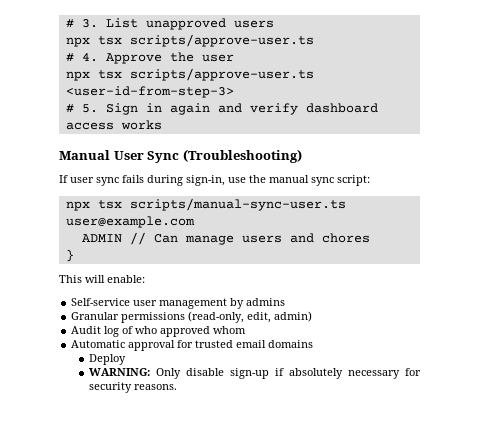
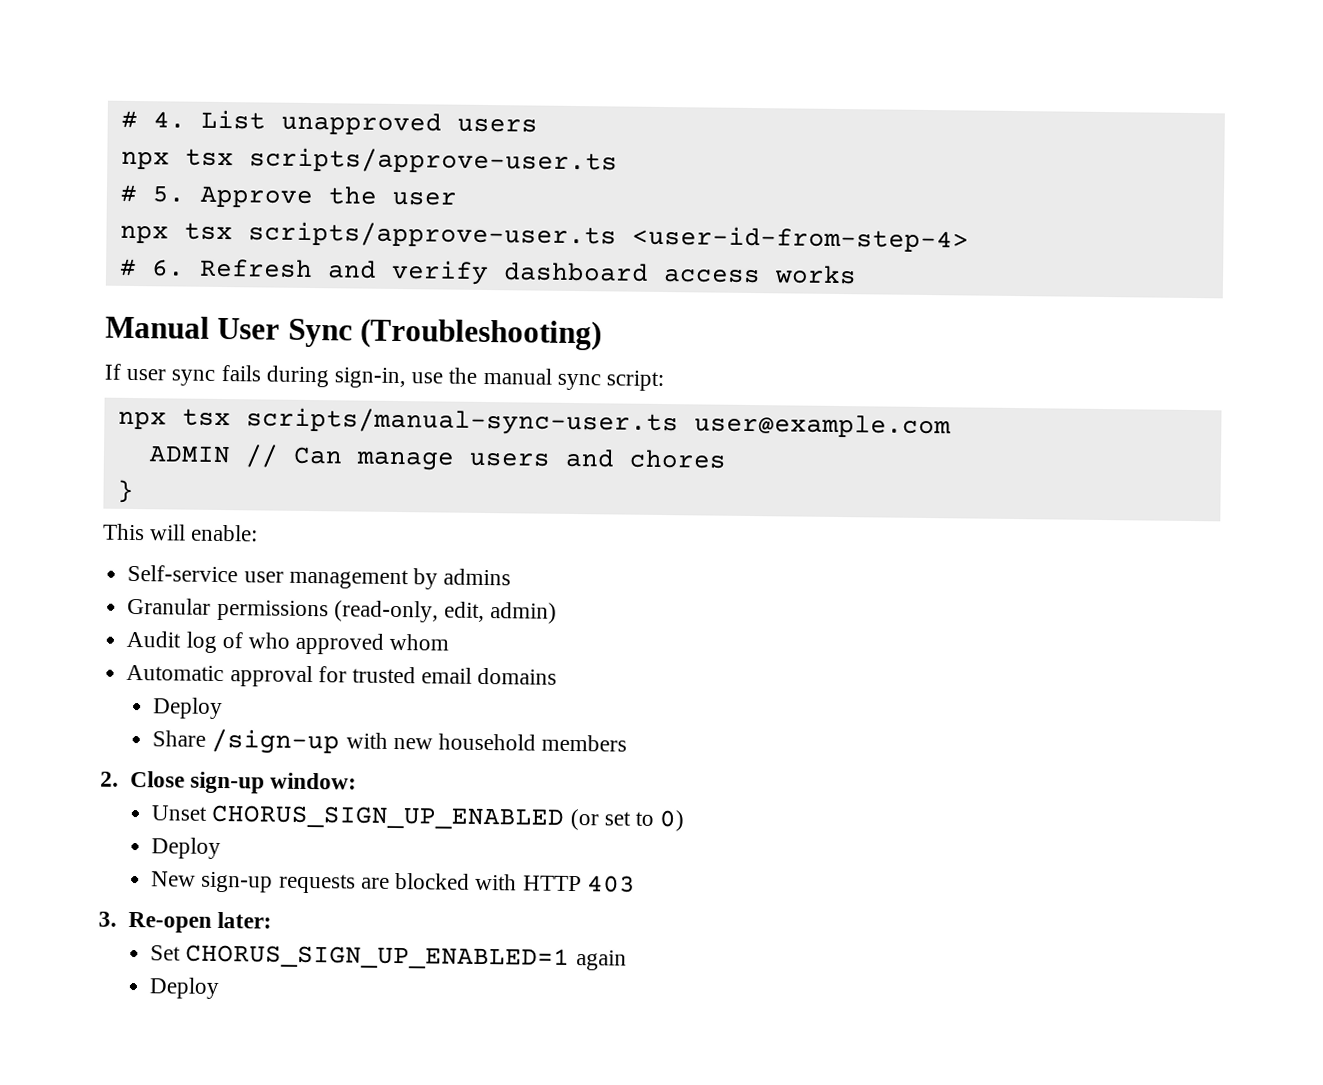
[65,19,98,28] # 3. -> [120,110,186,129] # 4.
[81,53,98,62] 4. -> [151,185,186,203] 5.
[65,86,234,98] [65,103,210,115] <user-id-from-step-3> // # 5. Sign in again -> [631,225,969,253] [118,258,313,279] <user-id-from-step-4> // # 6. Refresh
[88,368,421,379] [88,382,177,393] WARNING: Only disable sign-up if absolutely necessary for security reasons. -> [152,728,628,755] [100,770,357,794] [151,804,685,832] [151,837,222,860] [151,871,636,894] [98,911,272,933] [150,944,627,971] [149,977,221,1000] Share /sign-up with new household members // 2. Close sign-up window: // Unset CHORUS_SIGN_UP_ENABLED (or set to 0) // Deploy // New sign-up requests are blocked with HTTP 403 // 3. Re-open later: // Set CHORUS_SIGN_UP_ENABLED=1 again // Deploy

